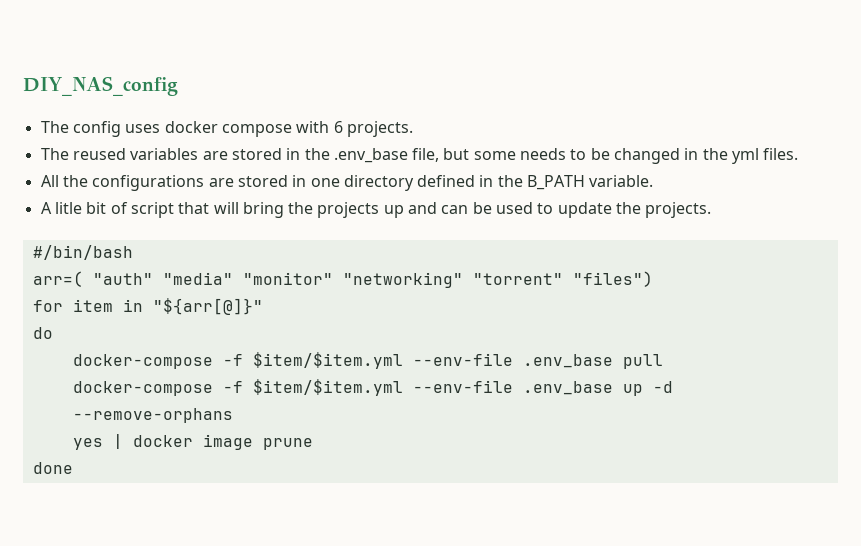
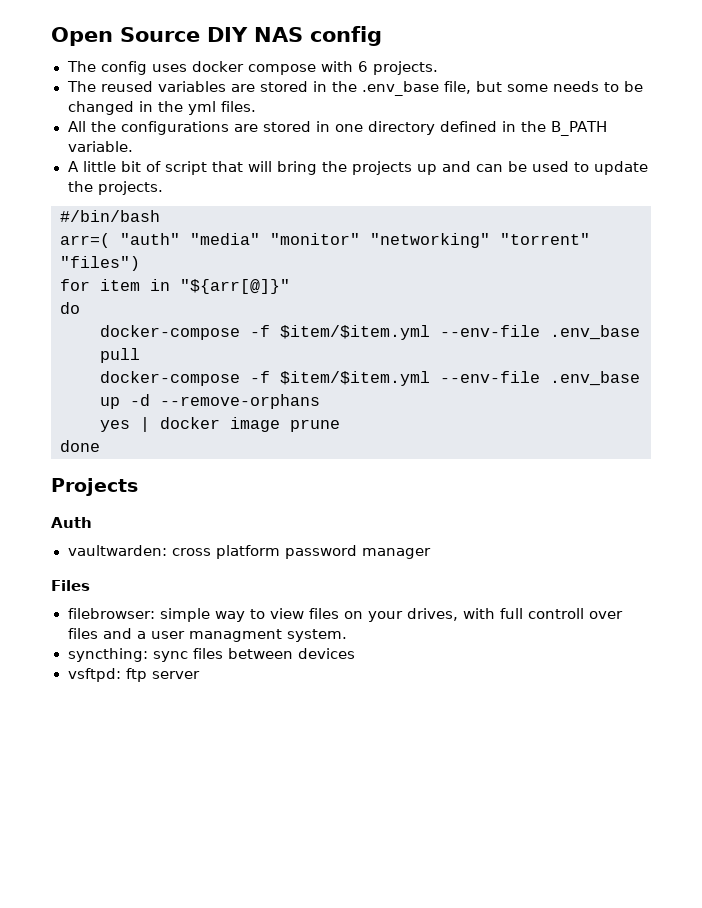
[23,76,178,96] DIY_NAS_config -> [51,26,382,46] Open Source DIY NAS config
[54,202,82,214] litle -> [82,161,116,172] little
(73, 468) none -> [51,478,138,496] [51,517,92,528] [67,545,431,559] [51,580,90,591] [67,608,623,622] [67,628,347,642] [67,648,355,662] [67,668,200,682] // Projects // Auth // vaultwarden: cross platform password manager // Files // filebrowser: simple way to view files on your drives, with full controll over files and a user managment system. // syncthing: sync files between devices // vsftpd: ftp server

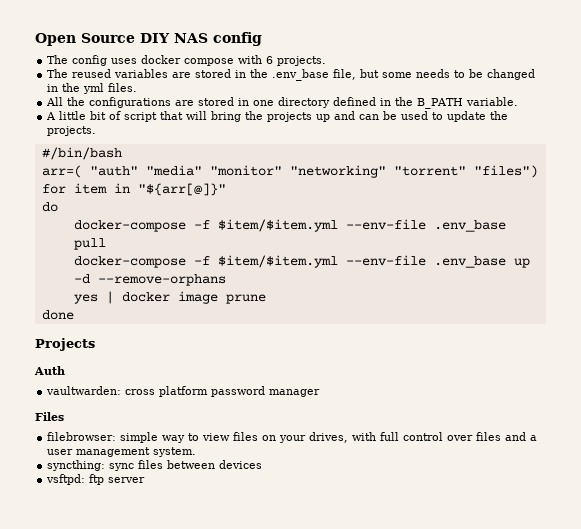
[527,608,584,619] controll -> [403,432,444,441] control
[188,629,282,642] managment -> [76,447,151,457] management

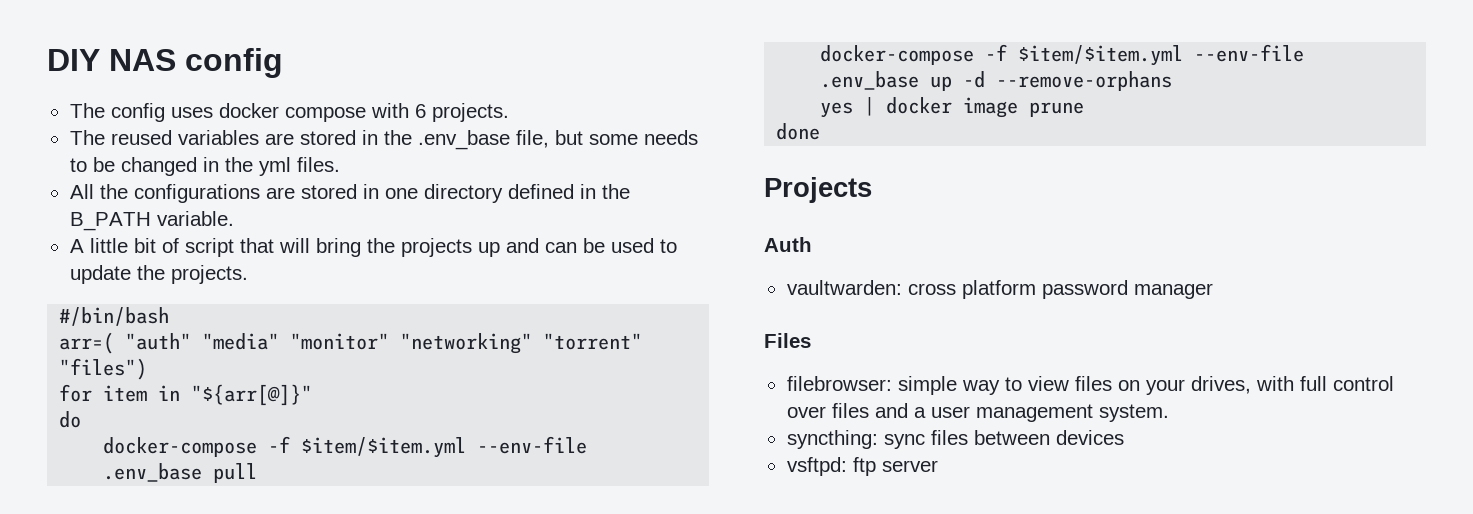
[35,33,135,46] Open Source -> (47, 60) none

